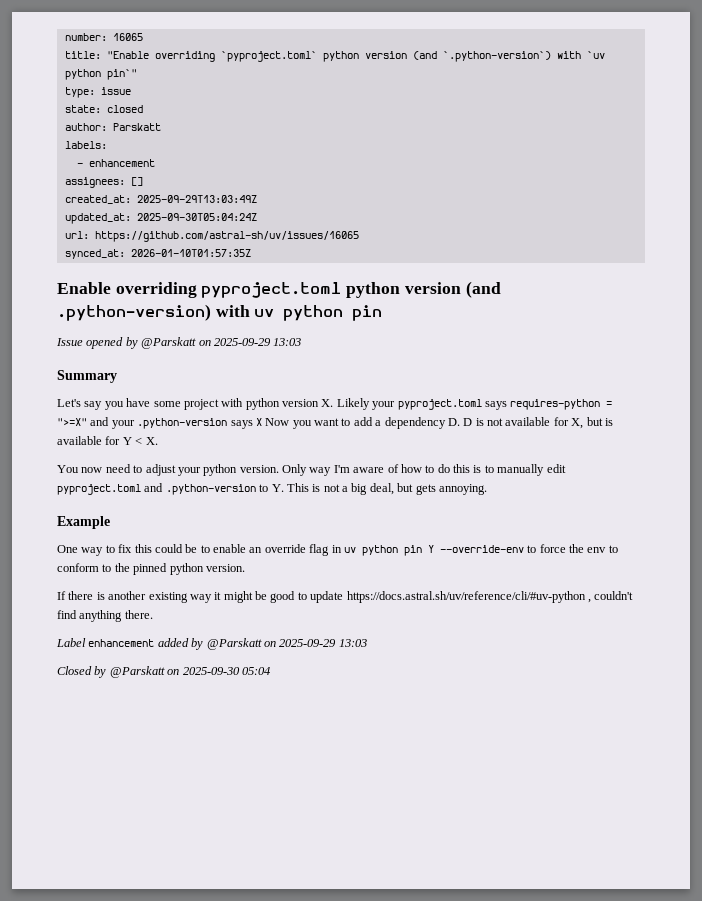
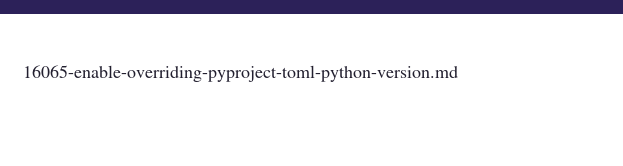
[64,33,143,41] [64,51,605,62] [64,69,137,80] [64,87,131,98] [64,105,143,113] [64,123,161,131] [64,141,107,149] [76,159,155,167] [64,177,143,188] [64,195,257,204] [64,213,257,224] [64,231,359,242] [64,249,251,259] [57,281,501,298] [57,304,383,321] [56,337,302,349] [57,370,117,383] [57,398,613,410] [57,417,613,429] [57,436,158,445] [57,464,566,476] [57,483,487,495] [57,516,110,529] [57,544,618,556] [57,563,245,575] [57,591,634,603] [57,610,153,622] [56,638,367,650] [57,666,270,678] number: 16065 // title: "Enable overriding `pyproject.toml` python version (and `.python-version`) with `uv python pin`" // type: issue // state: closed // author: Parskatt // labels: // - enhancement // assignees: [] // created_at: 2025-09-29T13:03:49Z // updated_at: 2025-09-30T05:04:24Z // url: https://github.com/astral-sh/uv/issues/16065 // synced_at: 2026-01-10T01:57:35Z // Enable overriding pyproject.toml python version (and .python-version) with uv python pin // Issue opened by @Parskatt on 2025-09-29 13:03 // Summary // Let's say you have some project with python version X. Likely your pyproject.toml says requires-python = ">=X" and your .python-version says X Now you want to add a dependency D. D is not available for X, but is available for Y < X. // You now need to adjust your python version. Only way I'm aware of how to do this is to manually edit pyproject.toml and .python-version to Y. This is not a big deal, but gets annoying. // Example // One way to fix this could be to enable an override flag in uv python pin Y --override-env to force the env to conform to the pinned python version. // If there is another existing way it might be good to update https://docs.astral.sh/uv/reference/cli/#uv-python , couldn't find anything there. // Label enhancement added by @Parskatt on 2025-09-29 13:03 // Closed by @Parskatt on 2025-09-30 05:04 -> [23,65,458,82] 16065-enable-overriding-pyproject-toml-python-version.md

